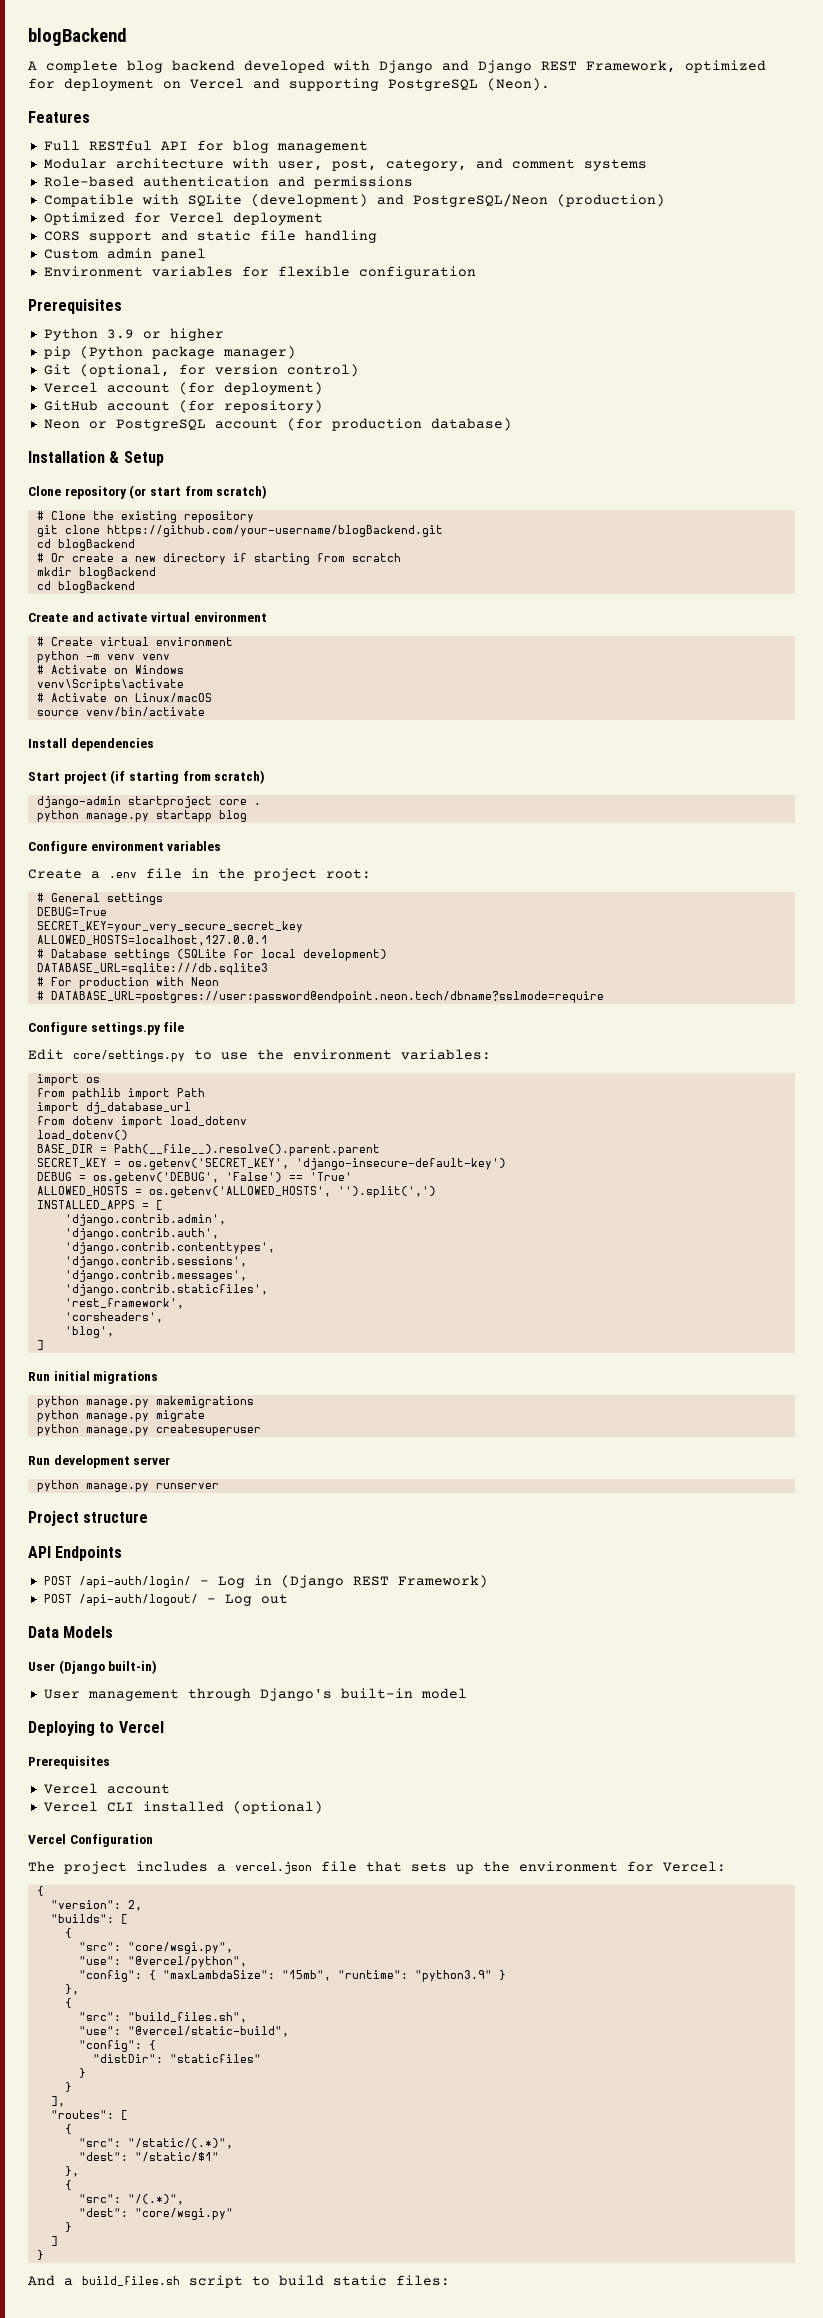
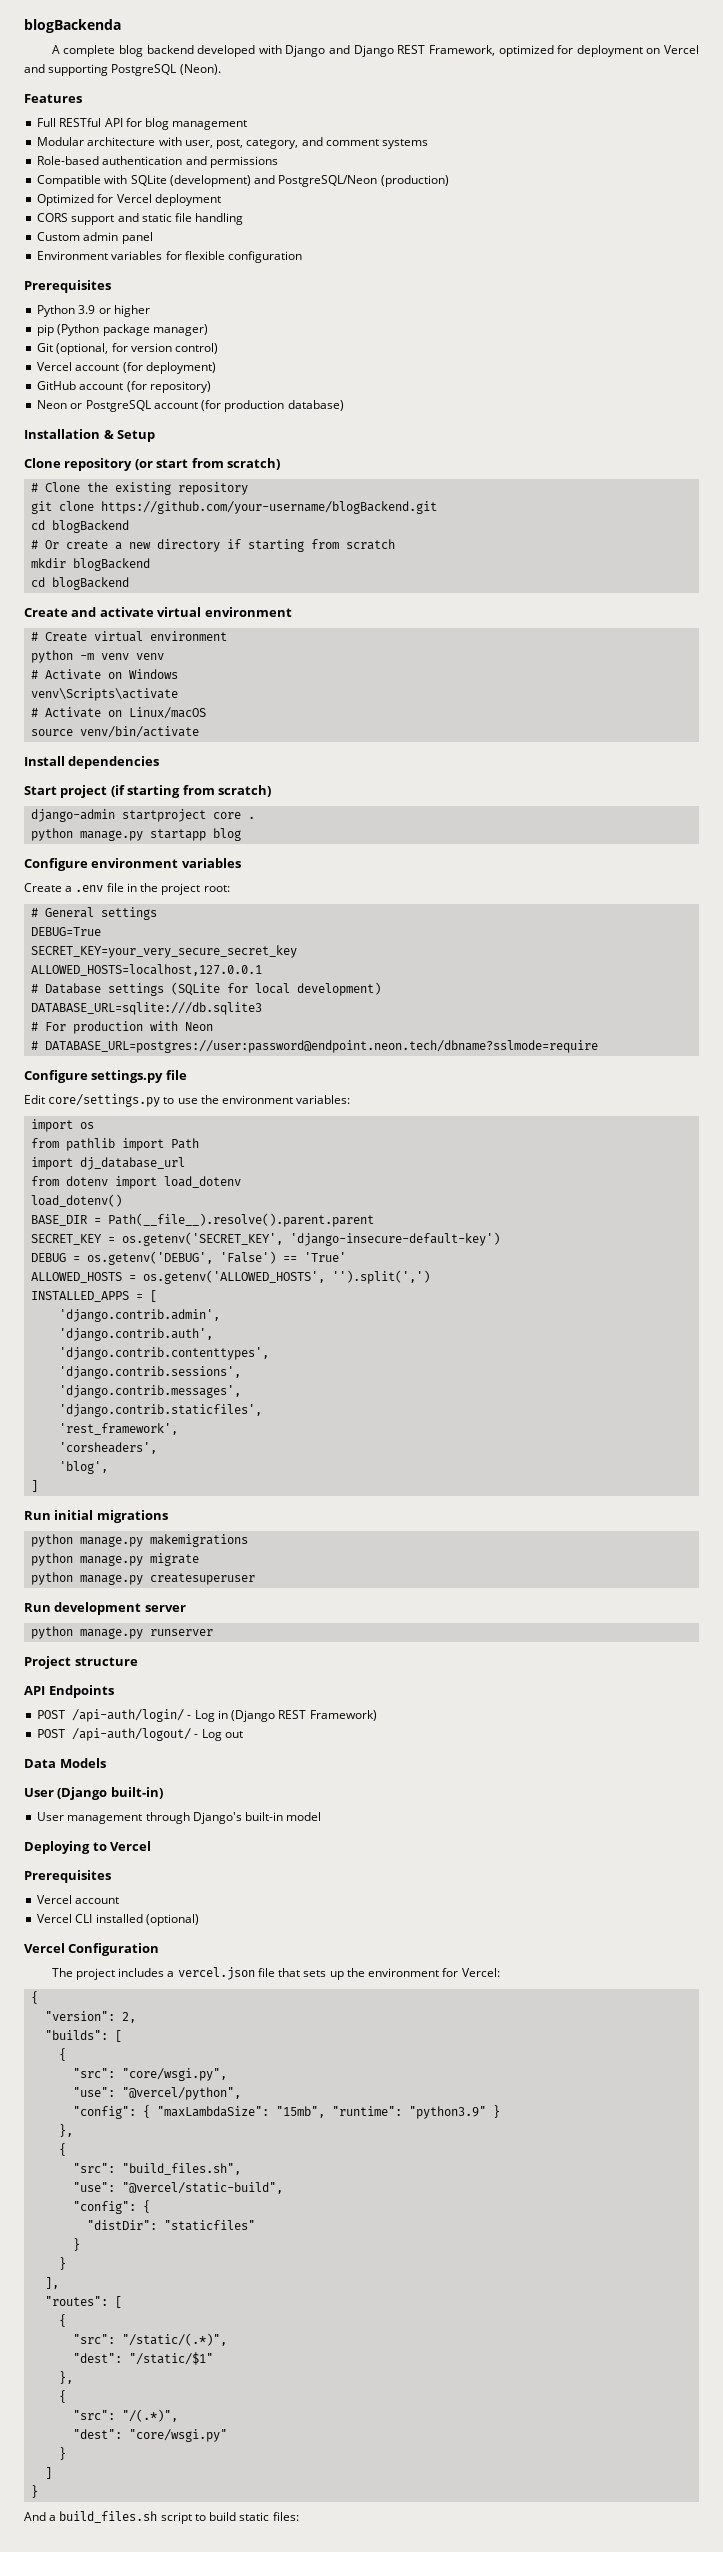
[28,28,127,46] blogBackend -> [24,19,121,33] blogBackenda

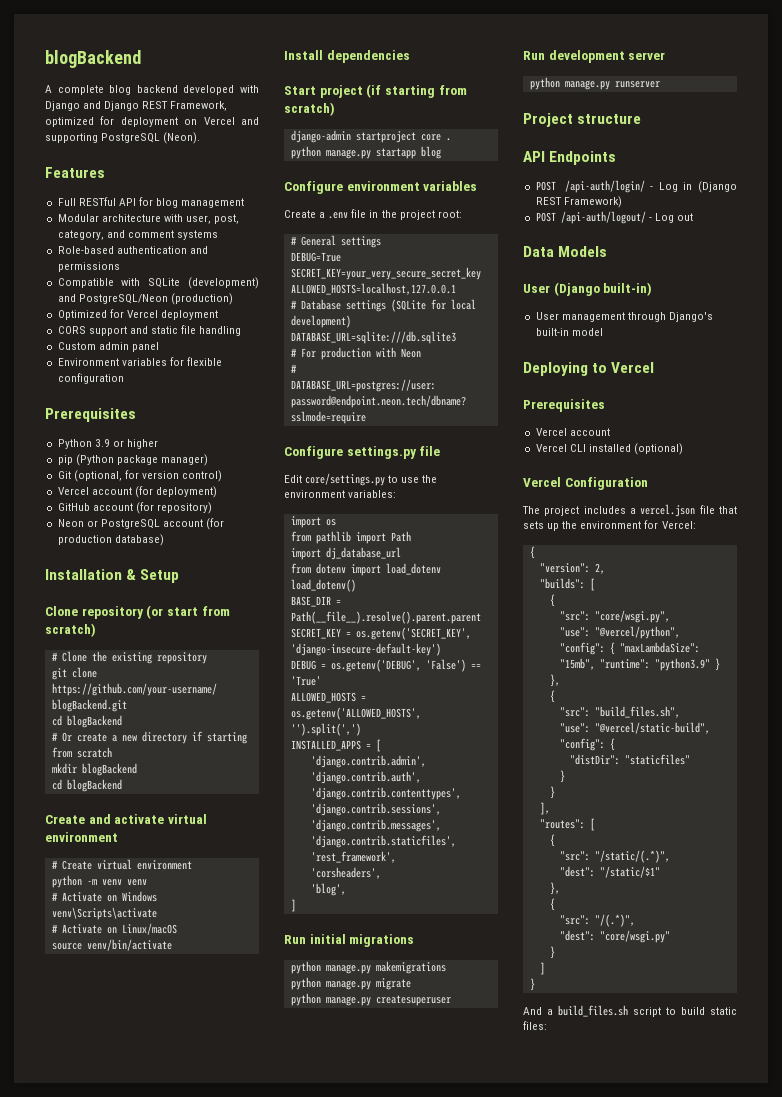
[24,19,121,33] blogBackenda -> [45,50,141,68] blogBackend

